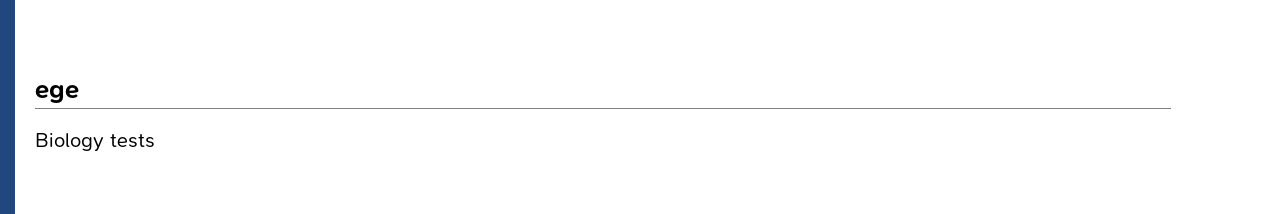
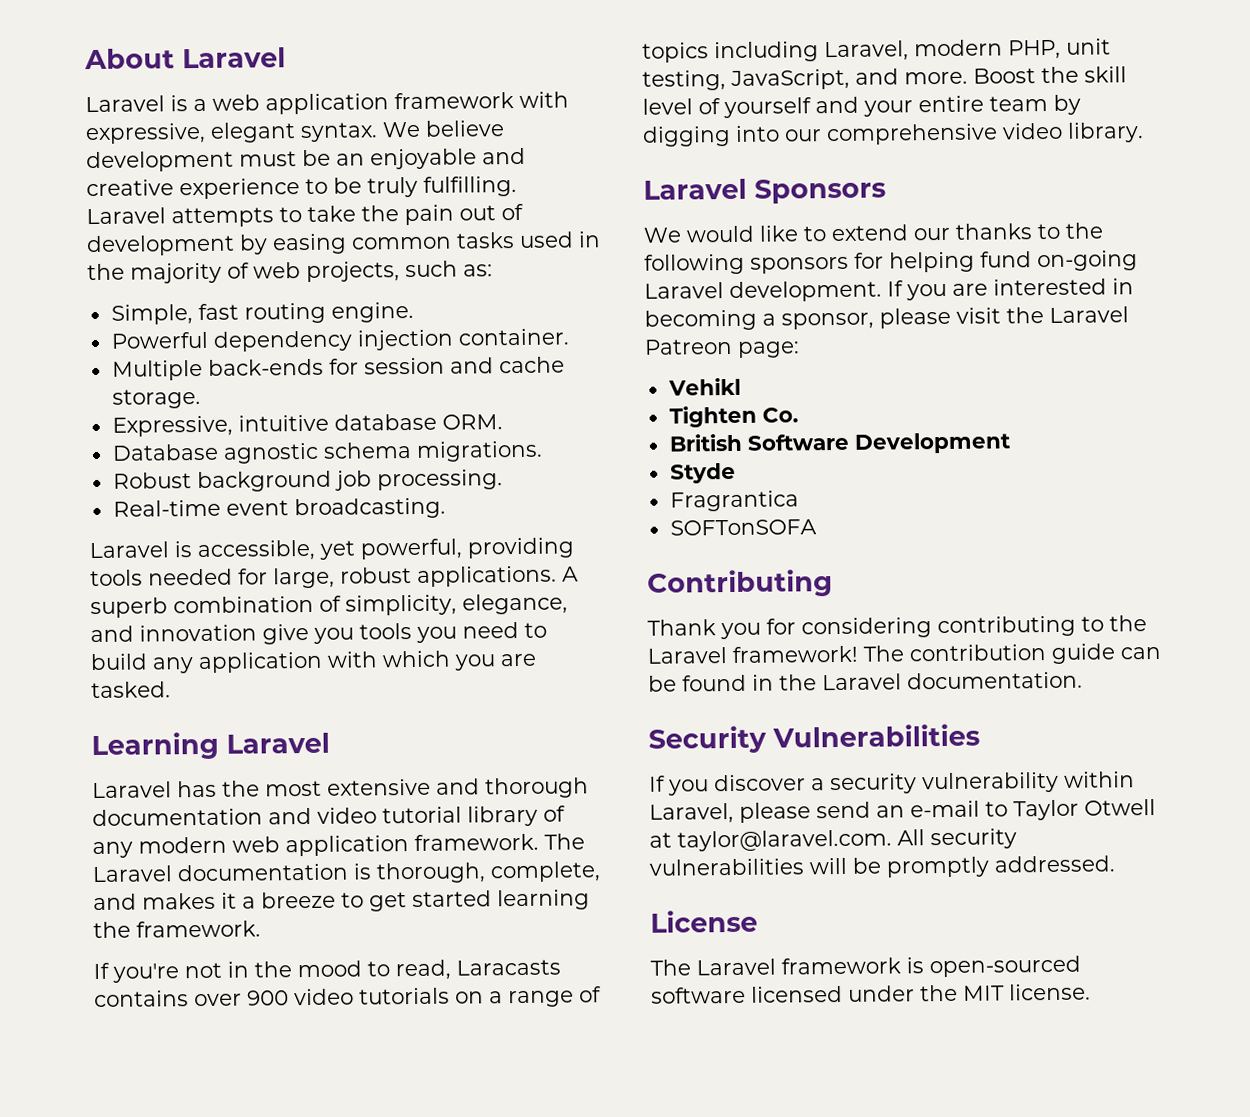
[35,85,79,103] [35,133,155,152] ege // Biology tests -> [84,47,286,70] [85,91,569,115] [85,120,505,145] [86,147,526,173] [86,176,517,200] [86,203,524,228] [86,231,601,257] [87,260,493,284] [110,301,414,325] [110,328,569,352] [111,356,565,381] [111,388,201,409] [111,413,503,437] [111,440,543,464] [112,469,503,493] [112,497,446,520] [89,537,574,562] [90,565,579,589] [90,593,568,619] [90,622,547,645] [90,650,537,674] [91,681,171,699] [91,731,330,761] [92,777,589,799] [92,805,566,827] [92,833,585,859] [92,861,601,884] [93,889,590,912] [93,920,261,939] [93,959,561,983] [94,986,602,1008] [642,38,1111,63] [642,66,1127,91] [642,94,1081,119] [642,122,1144,147] [643,178,886,204] [643,222,1104,243] [644,250,1138,275] [644,278,1134,303] [644,306,1129,331] [644,338,800,358] [667,377,741,396] [668,405,799,428] [668,432,1011,454] [669,462,736,484] [669,490,799,512] [669,519,817,536] [647,569,833,598] [647,615,1147,640] [647,643,1161,664] [648,671,1083,692] [648,723,980,754] [649,771,1135,796] [649,799,1156,824] [649,828,1017,852] [649,855,1115,878] [650,909,758,933] [650,955,1081,978] [651,983,1091,1004] About Laravel // Laravel is a web application framework with expressive, elegant syntax. We believe development must be an enjoyable and creative experience to be truly fulfilling. Laravel attempts to take the pain out of development by easing common tasks used in the majority of web projects, such as: // Simple, fast routing engine. // Powerful dependency injection container. // Multiple back-ends for session and cache storage. // Expressive, intuitive database ORM. // Database agnostic schema migrations. // Robust background job processing. // Real-time event broadcasting. // Laravel is accessible, yet powerful, providing tools needed for large, robust applications. A superb combination of simplicity, elegance, and innovation give you tools you need to build any application with which you are tasked. // Learning Laravel // Laravel has the most extensive and thorough documentation and video tutorial library of any modern web application framework. The Laravel documentation is thorough, complete, and makes it a breeze to get started learning the framework. // If you're not in the mood to read, Laracasts contains over 900 video tutorials on a range of topics including Laravel, modern PHP, unit testing, JavaScript, and more. Boost the skill level of yourself and your entire team by digging into our comprehensive video library. // Laravel Sponsors // We would like to extend our thanks to the following sponsors for helping fund on-going Laravel development. If you are interested in becoming a sponsor, please visit the Laravel Patreon page: // Vehikl // Tighten Co. // British Software Development // Styde // Fragrantica // SOFTonSOFA // Contributing // Thank you for considering contributing to the Laravel framework! The contribution guide can be found in the Laravel documentation. // Security Vulnerabilities // If you discover a security vulnerability within Laravel, please send an e-mail to Taylor Otwell at taylor@laravel.com. All security vulnerabilities will be promptly addressed. // License // The Laravel framework is open-sourced software licensed under the MIT license.

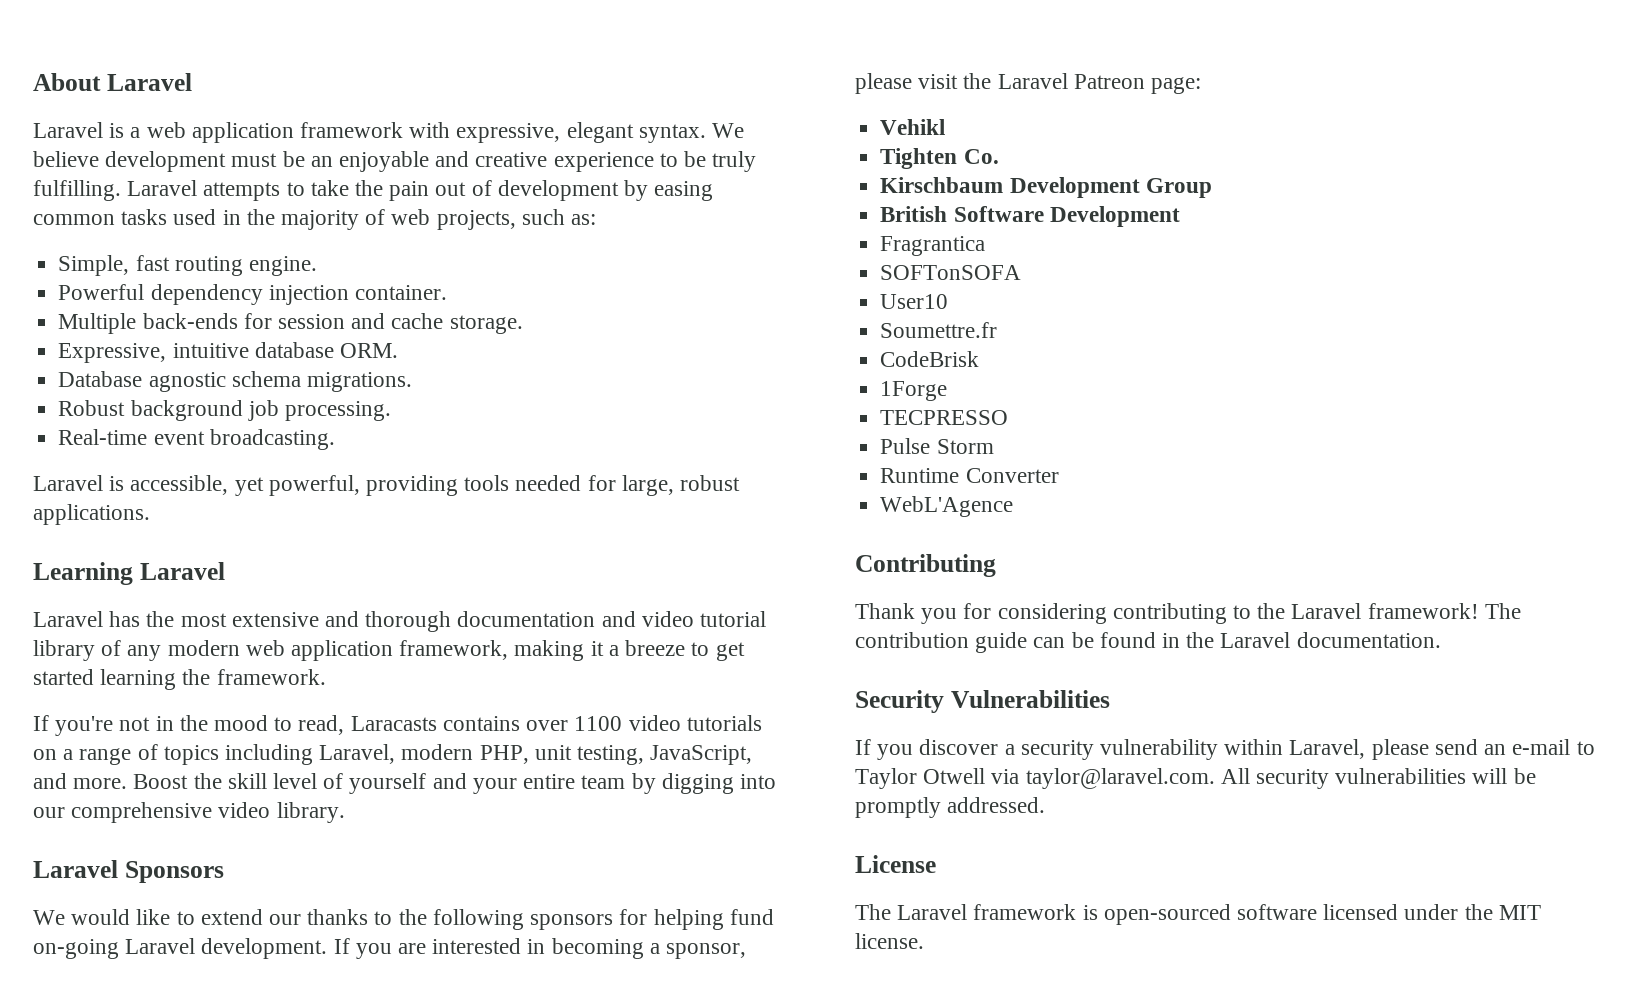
[562,566,579,582] [90,593,568,619] [90,622,547,645] [90,650,537,674] [91,681,171,699] A superb combination of simplicity, elegance, and innovation give you tools you need to build any application with which you are tasked. -> (150, 514) none
[414,833,585,851] [92,861,601,884] [93,892,216,911] framework. The Laravel documentation is thorough, complete, and makes -> [399,640,585,661] framework, making
[247,990,289,1006] 900 -> [574,716,623,731] 1100
(799, 415) none -> [880,177,1212,198] // Kirschbaum Development Group
[669,462,736,484] // Styde -> (1180, 216) none
(817, 527) none -> [880,294,949,309] [880,322,998,338] [880,351,980,367] [880,381,948,401] [880,410,1009,425] [880,438,994,454] [880,468,1059,483] [880,496,1014,517] // User10 // Soumettre.fr // CodeBrisk // 1Forge // TECPRESSO // Pulse Storm // Runtime Converter // WebL'Agence
[649,832,672,848] at -> [991,769,1020,784] via

